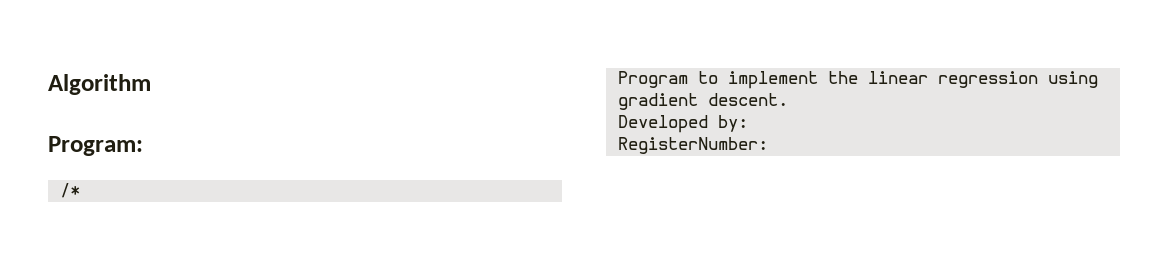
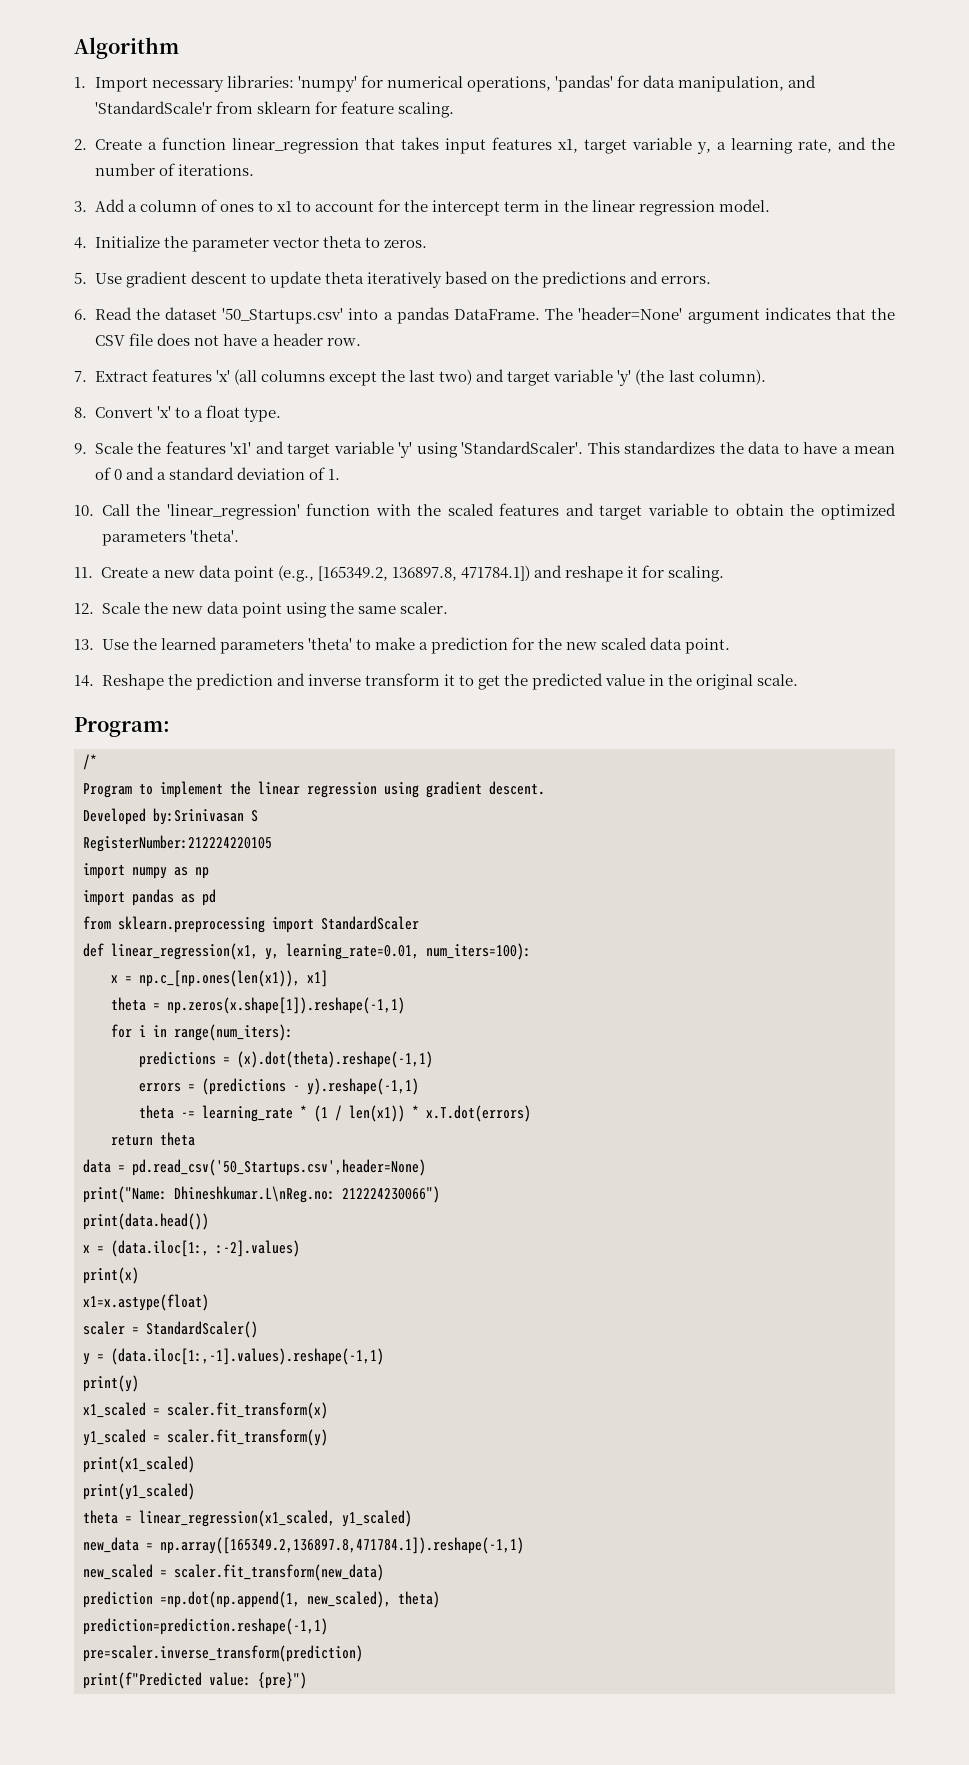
(151, 84) none -> [74,75,817,92] [94,101,455,118] [74,137,896,154] [94,163,254,176] [74,199,770,216] [74,236,428,252] [74,271,712,288] [74,307,895,324] [94,333,362,346] [74,369,766,386] [74,405,282,422] [74,441,896,458] [94,467,341,480] [74,503,897,520] [101,530,239,546] [74,565,725,582] [74,601,448,618] [74,637,731,654] [74,673,799,690] // 1. Import necessary libraries: 'numpy' for numerical operations, 'pandas' for data manipulation, and 'StandardScale'r from sklearn for feature scaling. // 2. Create a function linear_regression that takes input features x1, target variable y, a learning rate, and the number of iterations. // 3. Add a column of ones to x1 to account for the intercept term in the linear regression model. // 4. Initialize the parameter vector theta to zeros. // 5. Use gradient descent to update theta iteratively based on the predictions and errors. // 6. Read the dataset '50_Startups.csv' into a pandas DataFrame. The 'header=None' argument indicates that the CSV file does not have a header row. // 7. Extract features 'x' (all columns except the last two) and target variable 'y' (the last column). // 8. Convert 'x' to a float type. // 9. Scale the features 'x1' and target variable 'y' using 'StandardScaler'. This standardizes the data to have a mean of 0 and a standard deviation of 1. // 10. Call the 'linear_regression' function with the scaled features and target variable to obtain the optimized parameters 'theta'. // 11. Create a new data point (e.g., [165349.2, 136897.8, 471784.1]) and reshape it for scaling. // 12. Scale the new data point using the same scaler. // 13. Use the learned parameters 'theta' to make a prediction for the new scaled data point. // 14. Reshape the prediction and inverse transform it to get the predicted value in the original scale.
[718,115,748,132] [618,137,768,154] by: // RegisterNumber: -> [153,808,258,825] [83,835,272,852] [83,863,209,879] [83,889,216,906] [83,916,419,933] [83,943,531,960] [111,970,328,987] [111,997,405,1014] [111,1024,293,1041] [139,1051,433,1068] [139,1078,419,1095] [139,1105,531,1122] [111,1132,195,1146] [83,1159,426,1176] [83,1186,440,1203] [83,1213,209,1230] [83,1240,300,1257] [83,1267,139,1284] [83,1294,209,1311] [83,1321,258,1338] [83,1348,384,1365] [83,1375,139,1392] [83,1402,328,1419] [83,1429,328,1446] [83,1456,195,1473] [83,1483,195,1500] [83,1510,412,1527] [83,1537,524,1554] [83,1564,384,1581] [83,1591,440,1608] [83,1618,328,1635] [83,1645,363,1662] [83,1672,307,1689] by:Srinivasan S // RegisterNumber:212224220105 // import numpy as np // import pandas as pd // from sklearn.preprocessing import StandardScaler // def linear_regression(x1, y, learning_rate=0.01, num_iters=100): // x = np.c_[np.ones(len(x1)), x1] // theta = np.zeros(x.shape[1]).reshape(-1,1) // for i in range(num_iters): // predictions = (x).dot(theta).reshape(-1,1) // errors = (predictions - y).reshape(-1,1) // theta -= learning_rate * (1 / len(x1)) * x.T.dot(errors) // return theta // data = pd.read_csv('50_Startups.csv',header=None) // print("Name: Dhineshkumar.L\nReg.no: 212224230066") // print(data.head()) // x = (data.iloc[1:, :-2].values) // print(x) // x1=x.astype(float) // scaler = StandardScaler() // y = (data.iloc[1:,-1].values).reshape(-1,1) // print(y) // x1_scaled = scaler.fit_transform(x) // y1_scaled = scaler.fit_transform(y) // print(x1_scaled) // print(y1_scaled) // theta = linear_regression(x1_scaled, y1_scaled) // new_data = np.array([165349.2,136897.8,471784.1]).reshape(-1,1) // new_scaled = scaler.fit_transform(new_data) // prediction =np.dot(np.append(1, new_scaled), theta) // prediction=prediction.reshape(-1,1) // pre=scaler.inverse_transform(prediction) // print(f"Predicted value: {pre}")

